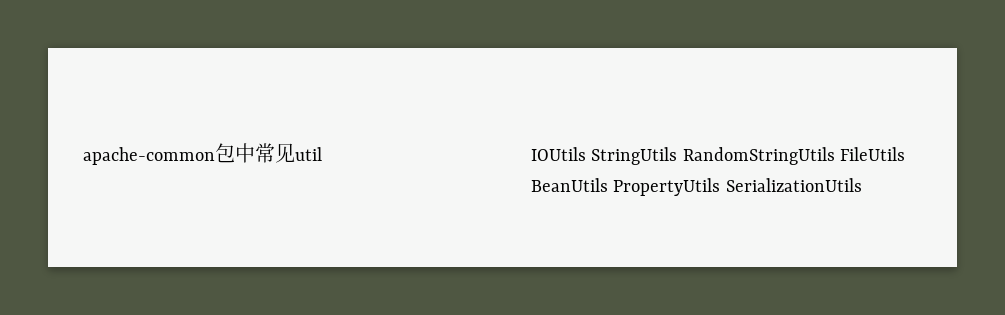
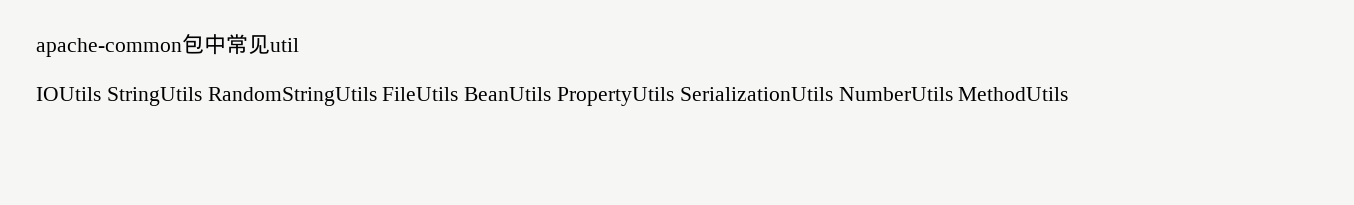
(862, 185) none -> [838,87,1069,101] NumberUtils MethodUtils

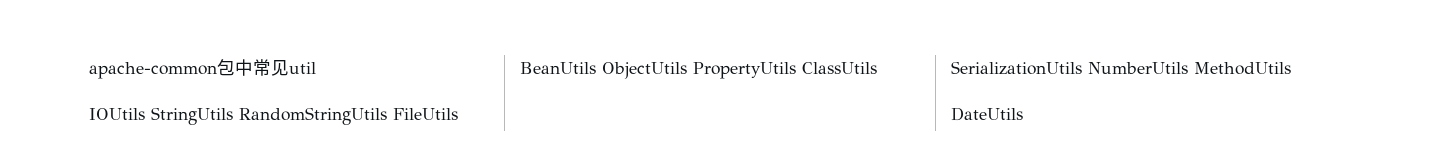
[557,87,675,106] PropertyUtils -> [602,62,877,79] ObjectUtils PropertyUtils ClassUtils
(1069, 94) none -> [951,107,1023,121] // DateUtils

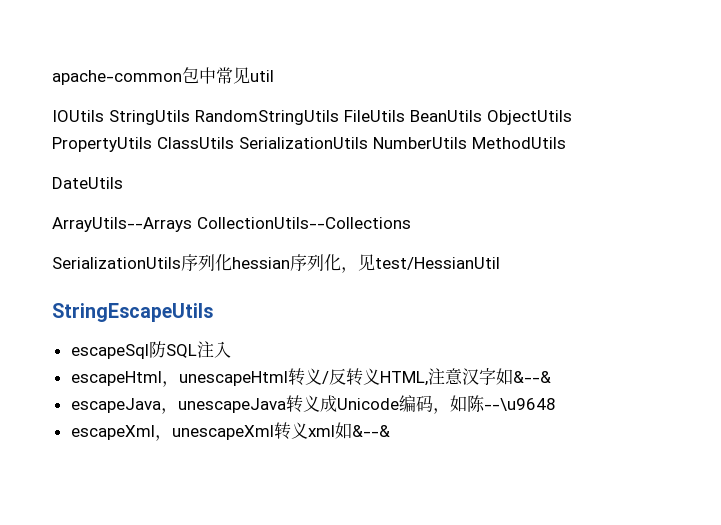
(1023, 114) none -> [52,217,411,232] [52,254,500,273] [52,303,213,322] [70,341,231,359] [70,368,551,387] [70,395,556,414] [70,422,390,441] // ArrayUtils--Arrays CollectionUtils--Collections // SerializationUtils序列化hessian序列化，见test/HessianUtil // StringEscapeUtils // escapeSql防SQL注入 // escapeHtml，unescapeHtml转义/反转义HTML,注意汉字如&--& // escapeJava，unescapeJava转义成Unicode编码，如陈--\u9648 // escapeXml，unescapeXml转义xml如&--&

